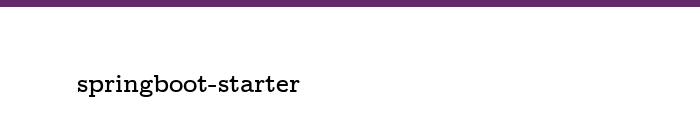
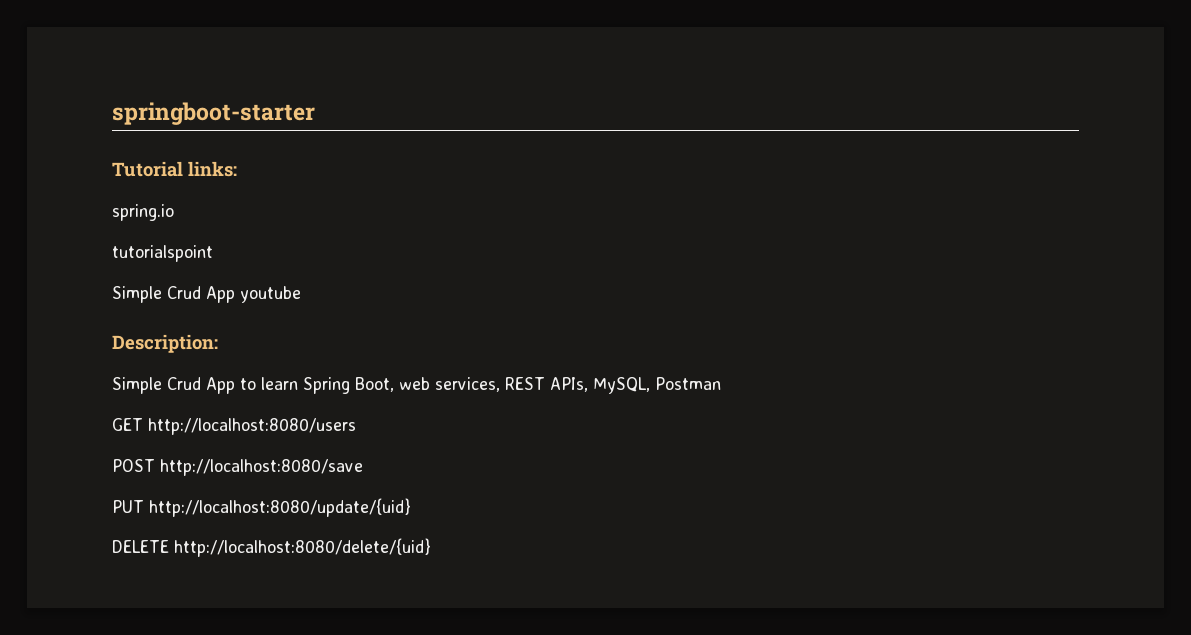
(300, 86) none -> [112,161,237,177] [112,204,174,221] [112,245,213,262] [112,286,301,303] [112,334,218,353] [112,377,721,394] [112,418,356,435] [112,459,363,476] [112,498,411,517] [112,538,431,557] // Tutorial links: // spring.io // tutorialspoint // Simple Crud App youtube // Description: // Simple Crud App to learn Spring Boot, web services, REST APIs, MySQL, Postman // GET http://localhost:8080/users // POST http://localhost:8080/save // PUT http://localhost:8080/update/{uid} // DELETE http://localhost:8080/delete/{uid}

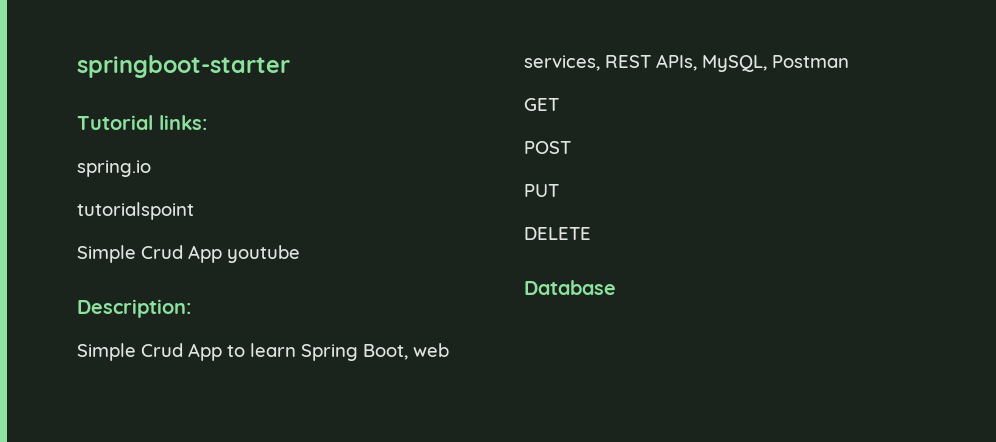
[148,418,356,435] http://localhost:8080/users -> (559, 104) none
[160,459,363,476] http://localhost:8080/save -> (571, 147) none
[149,498,411,517] http://localhost:8080/update/{uid} -> (559, 190) none
[174,538,431,557] http://localhost:8080/delete/{uid} -> [524,280,616,295] // Database

